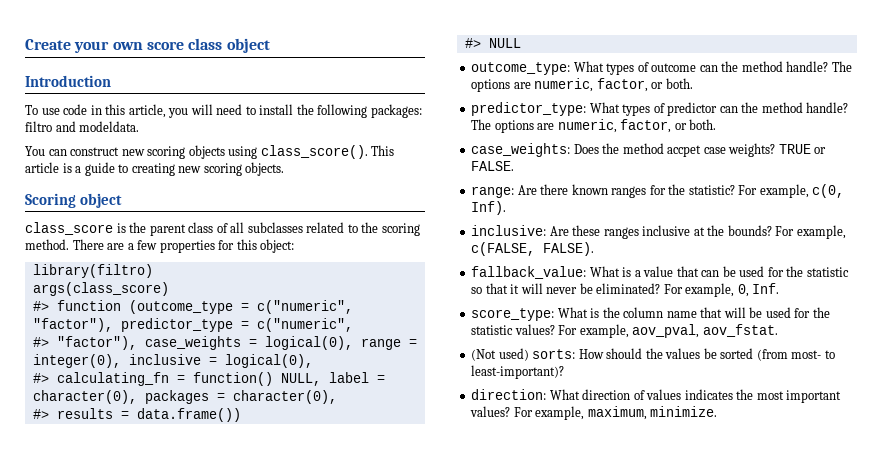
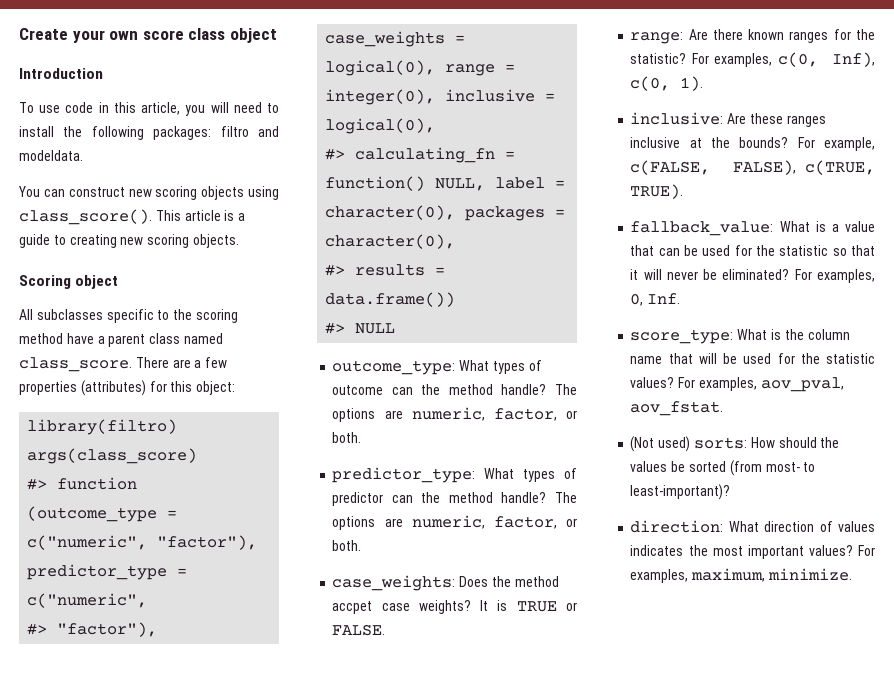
[25,222,420,236] [25,239,69,250] class_score is the parent class of all subclasses related to the scoring method. -> [19,309,238,323] [19,333,223,347] [19,357,132,372] All subclasses specific to the scoring method have a parent class named class_score.
(215, 246) none -> [80,380,146,396] (attributes)
(776, 150) none -> [480,600,508,611] It is
[759,184,845,198] [471,201,507,215] example, c(0, Inf). -> [714,52,875,67] [630,76,704,91] examples, c(0, Inf), c(0, 1).
[543,242,595,256] FALSE). -> [733,160,875,175] [630,184,684,199] FALSE), c(TRUE, TRUE).
[685,283,735,297] example, -> [817,269,875,283] examples,
[579,324,629,338] example, -> [698,377,757,391] examples,
[535,406,585,420] example, -> [630,569,689,583] examples,

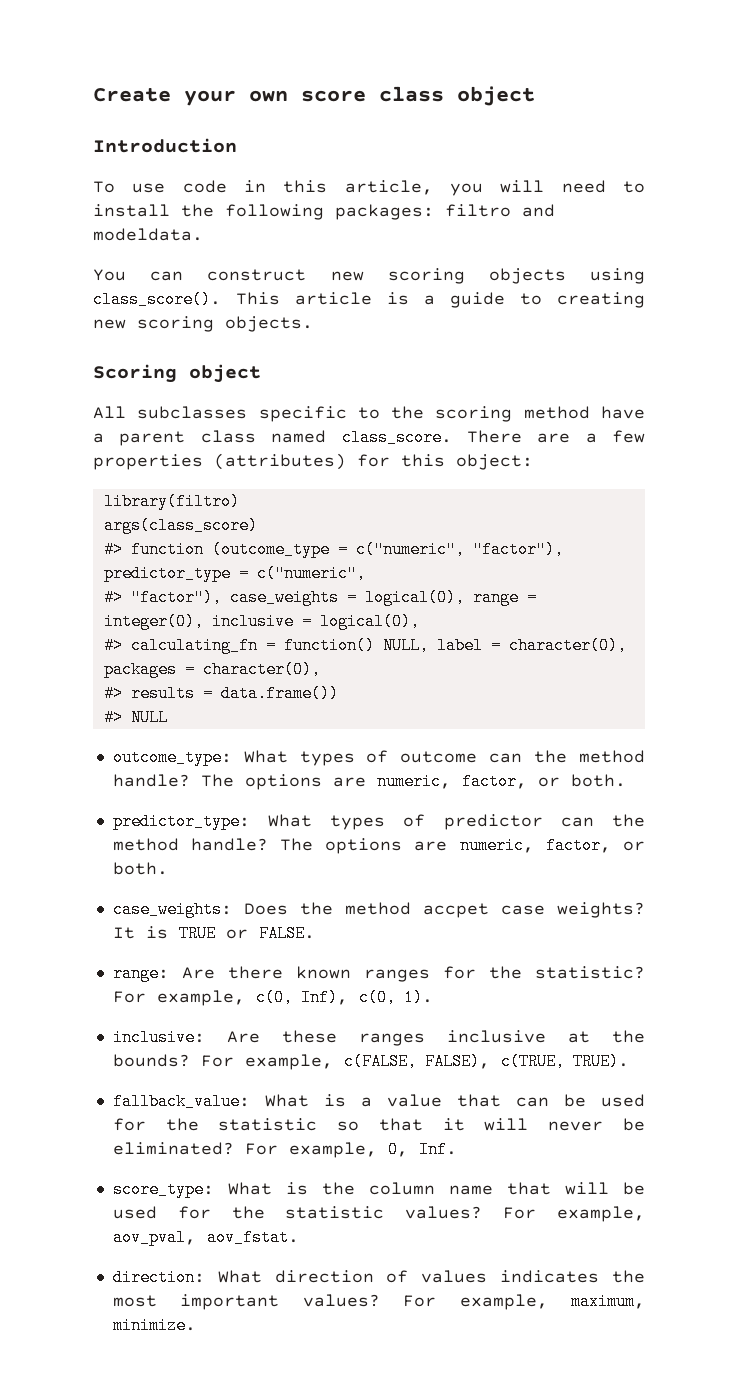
[714,53,773,67] examples, -> [156,990,245,1006] example,
[817,269,875,283] examples, -> [288,1142,377,1158] example,
[698,377,757,391] examples, -> [557,1206,645,1222] example,
[630,436,840,452] [630,460,816,476] [630,484,731,500] // (Not used) sorts: How should the values be sorted (from most- to least-important)? -> (299, 1237) none
[630,569,689,583] examples, -> [459,1294,548,1310] example,

